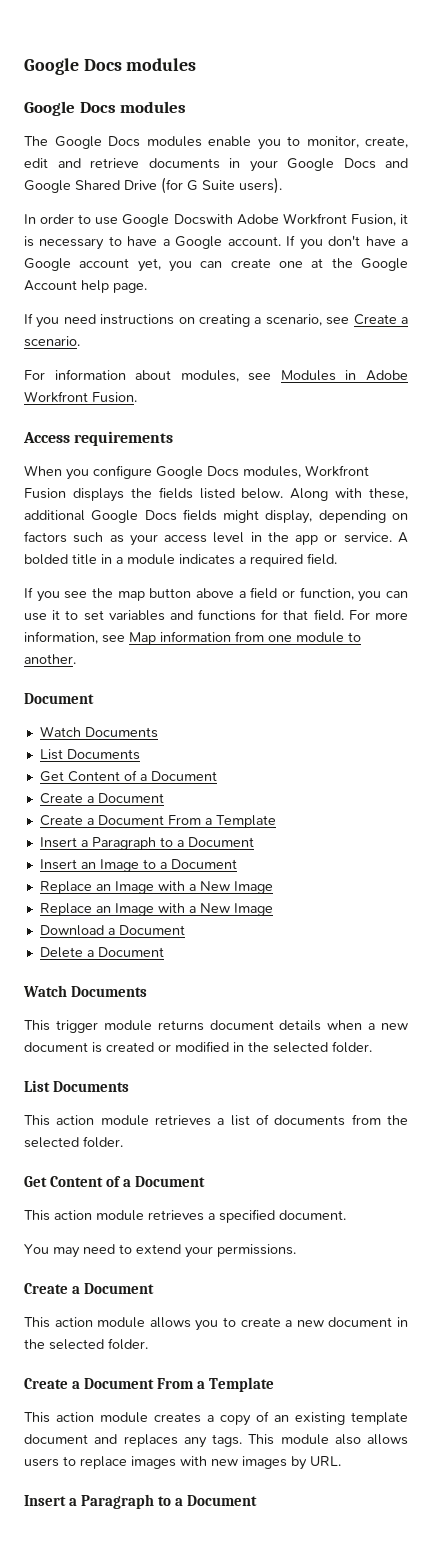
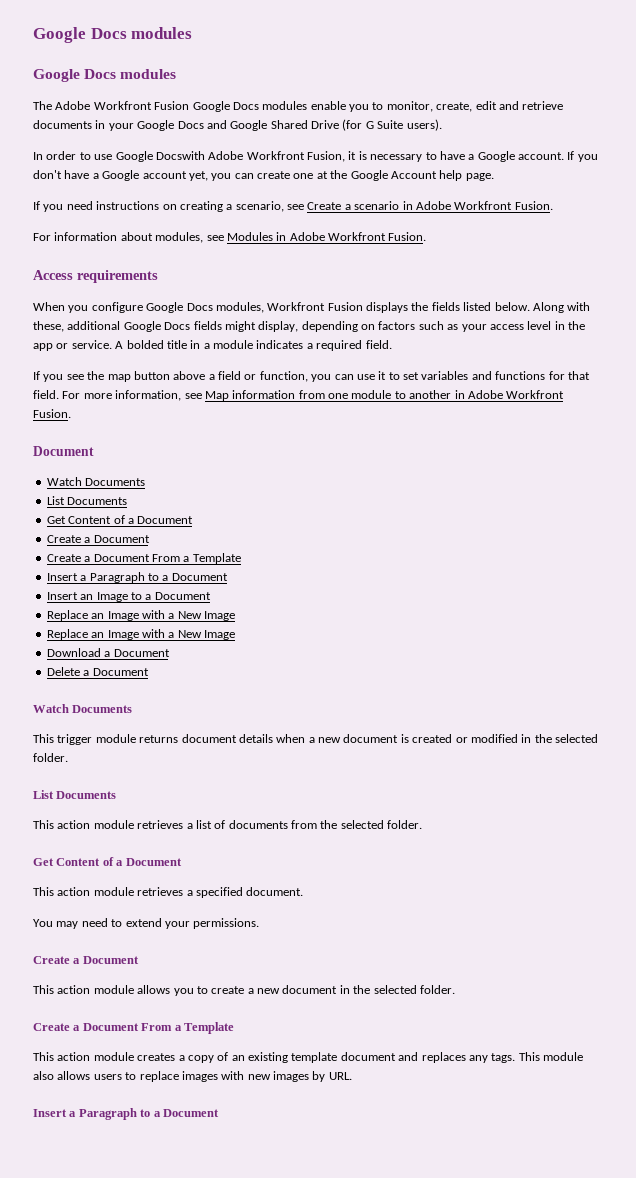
(48, 141) none -> [55,101,190,110] Adobe Workfront Fusion
[24,336,80,347] scenario. -> [354,201,553,210] scenario in Adobe Workfront Fusion.
[24,654,76,664] another. -> [409,390,565,399] [33,409,71,418] another in Adobe Workfront Fusion.

